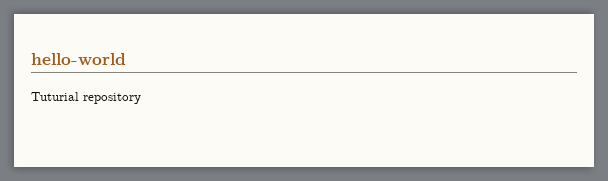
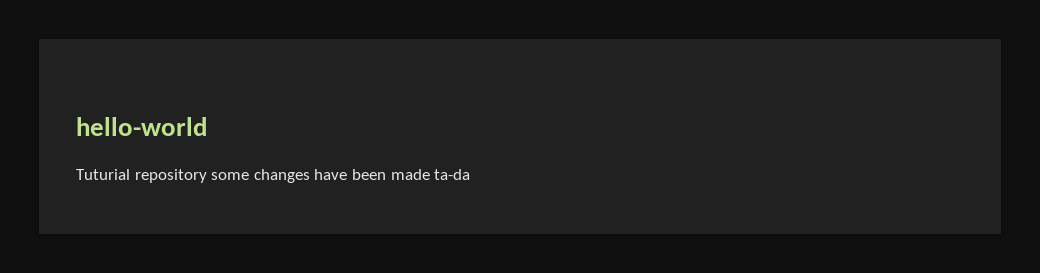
(141, 98) none -> [211,169,471,183] some changes have been made ta-da

